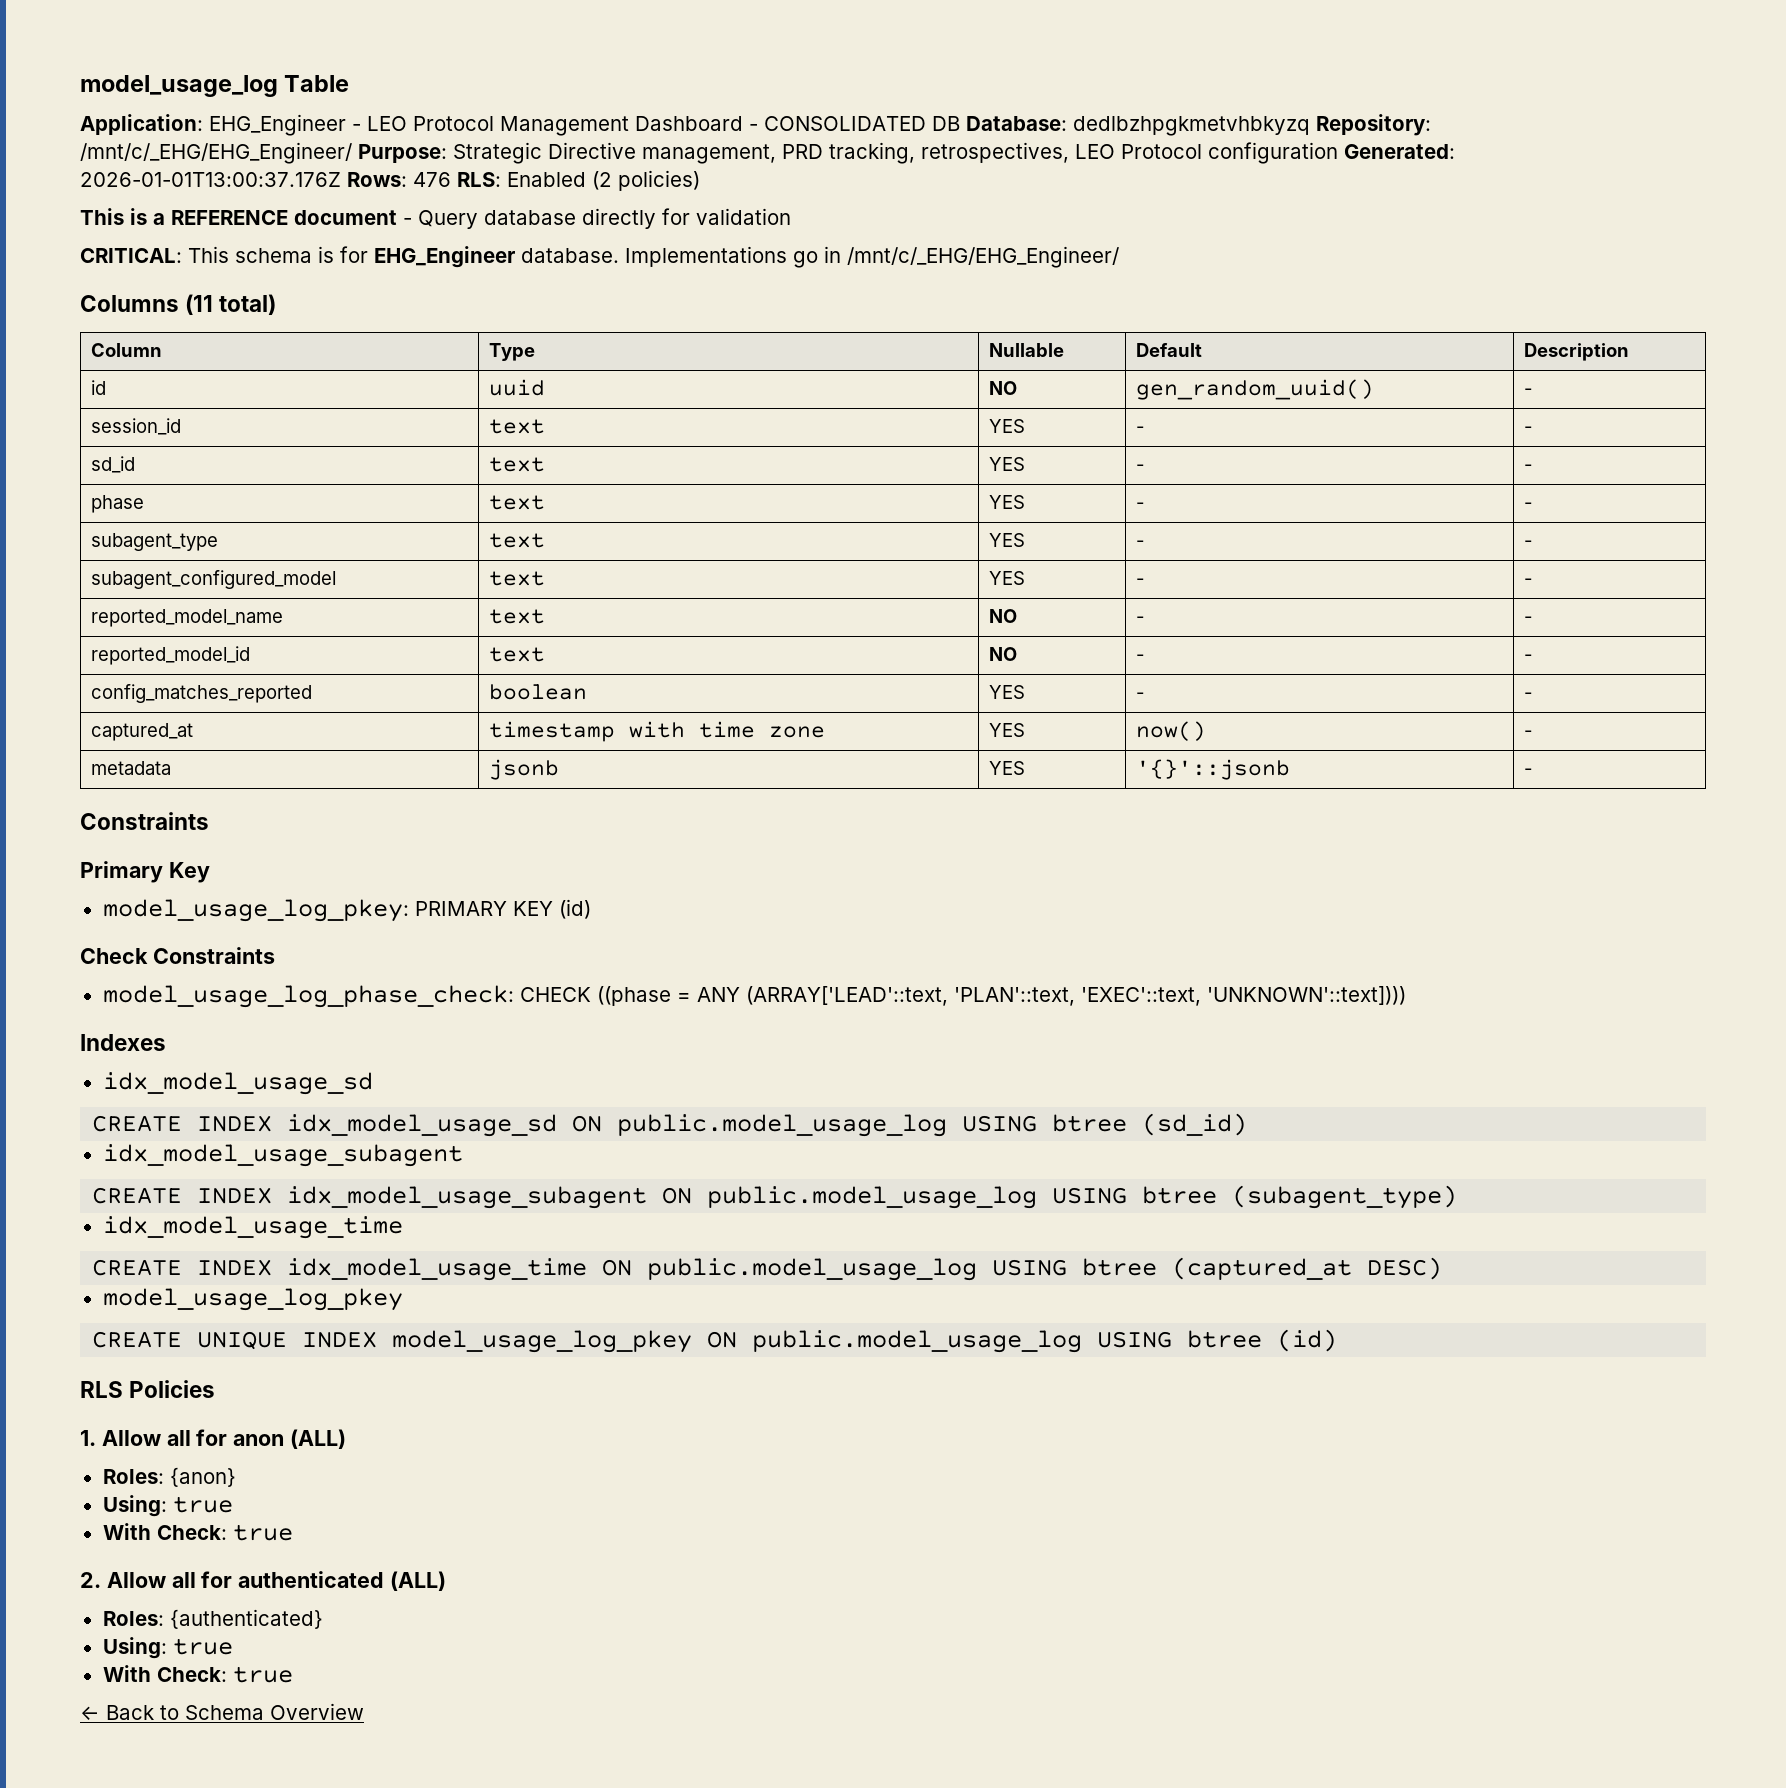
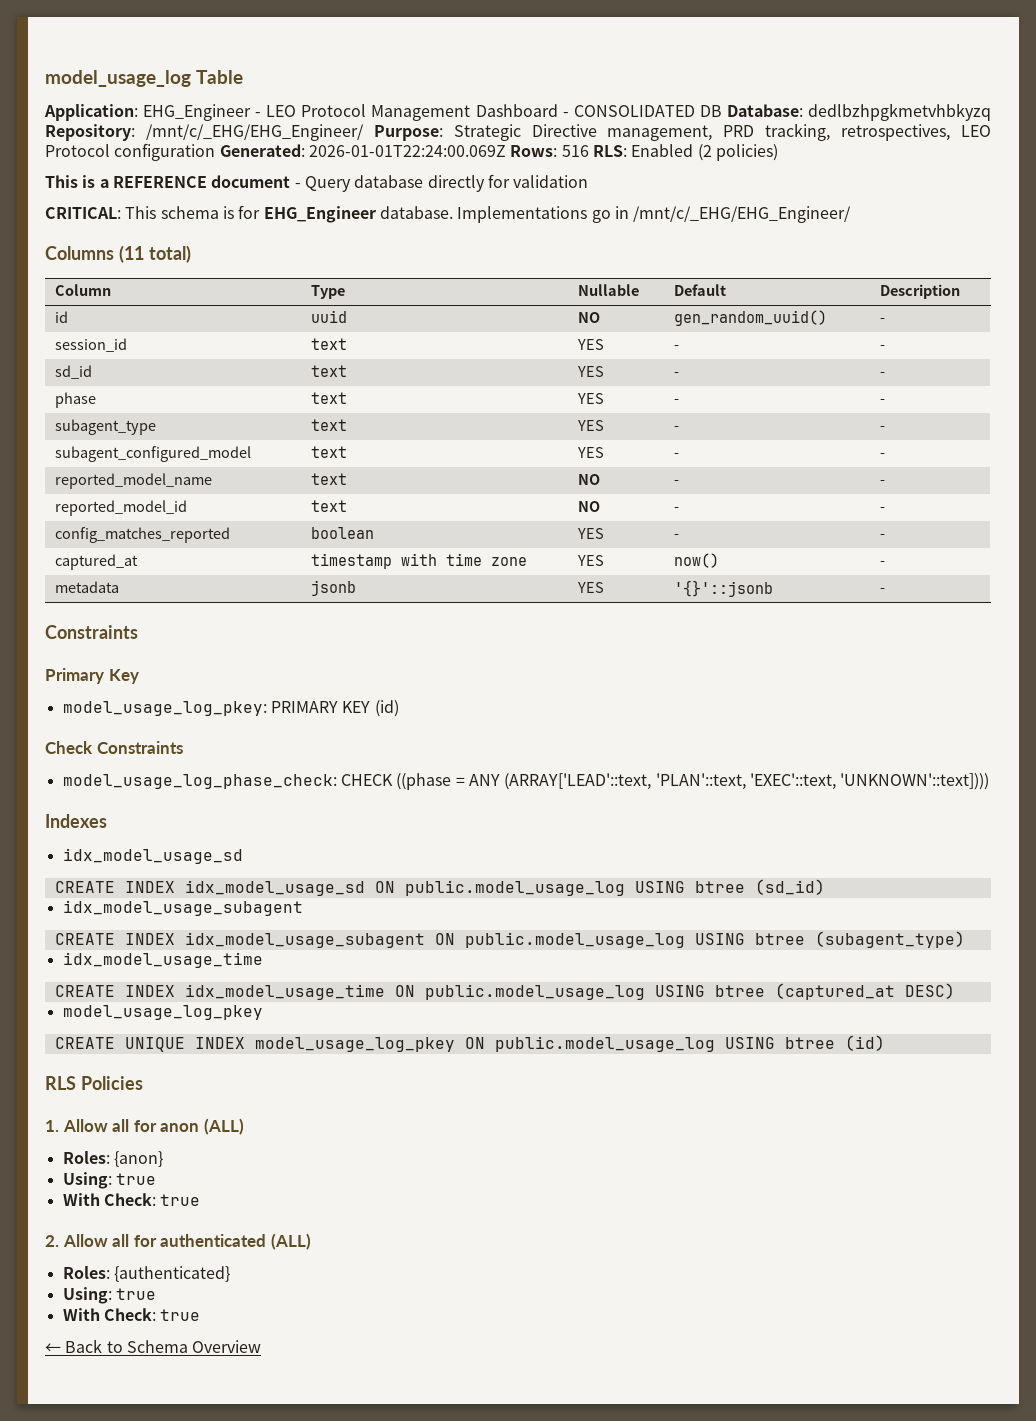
[80,172,451,187] 2026-01-01T13:00:37.176Z Rows: 476 -> [308,145,589,157] 2026-01-01T22:24:00.069Z Rows: 516

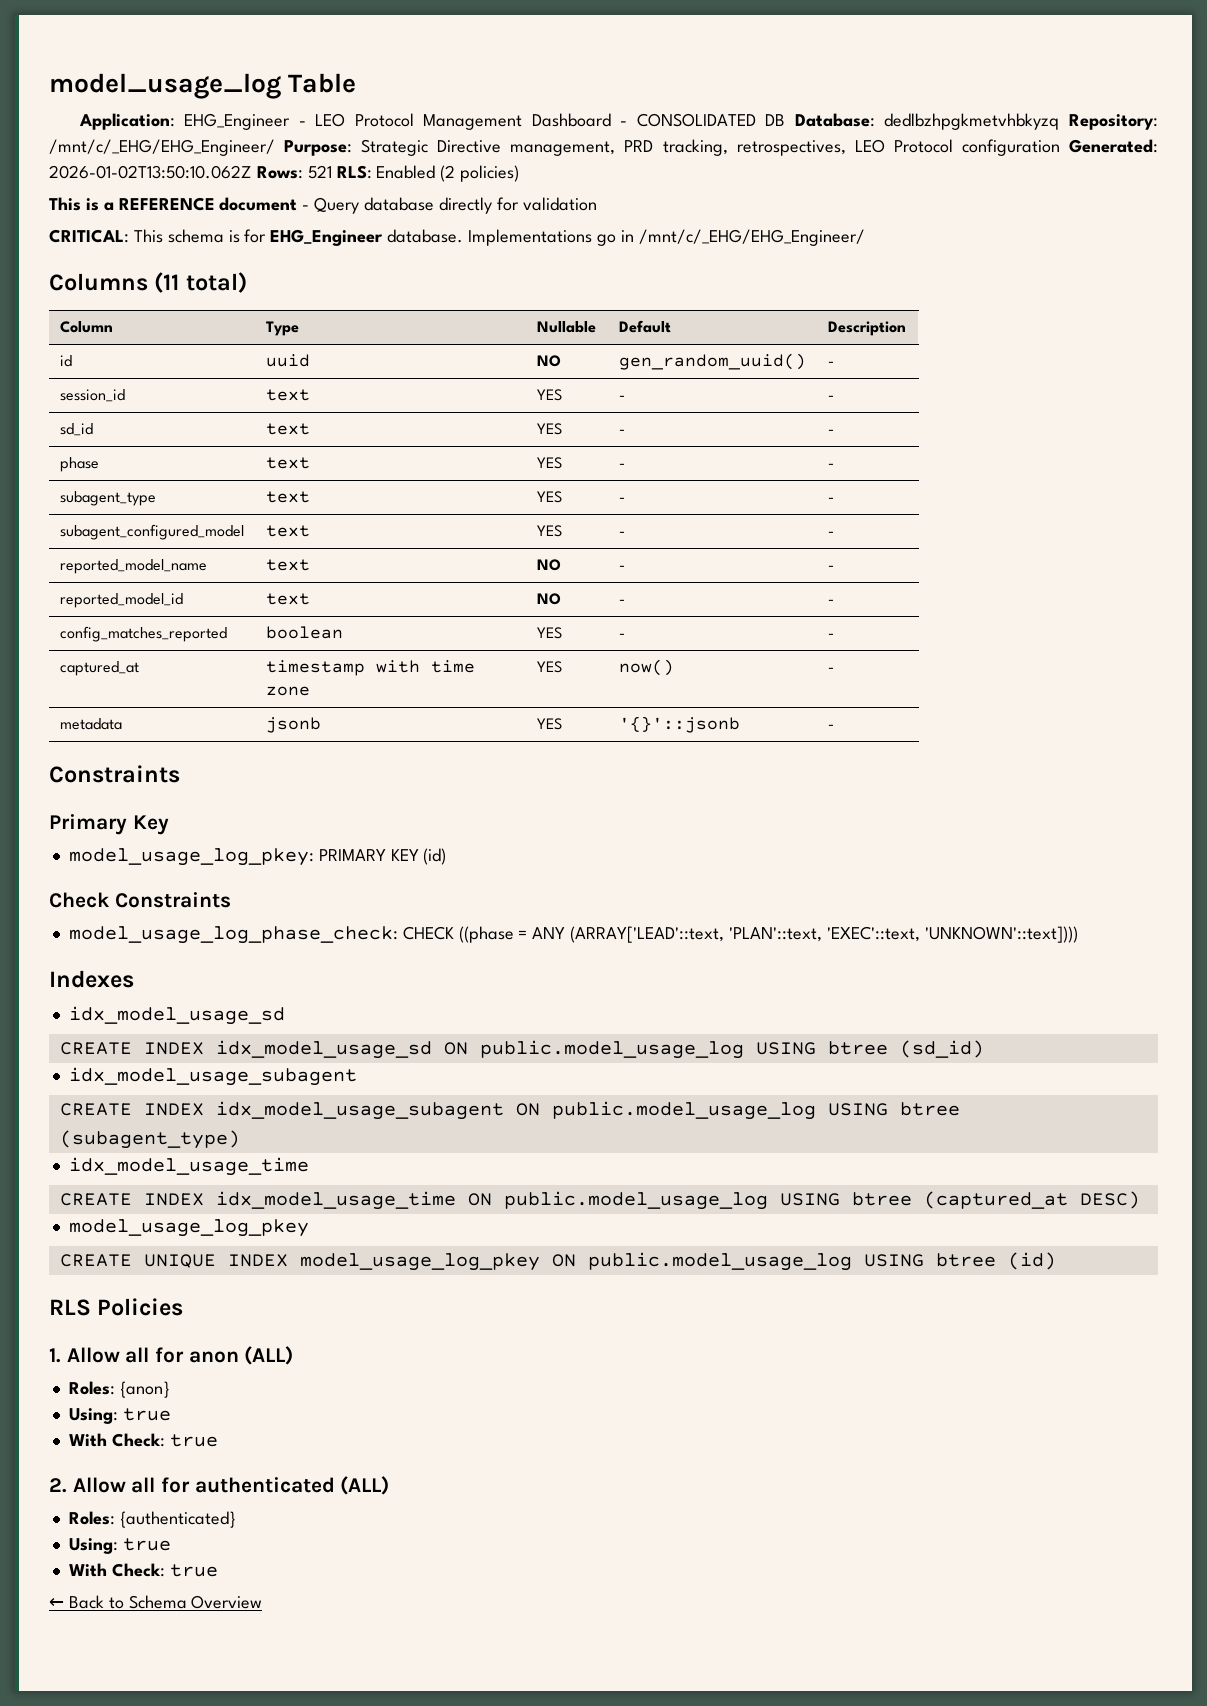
[308,145,589,157] 2026-01-01T22:24:00.069Z Rows: 516 -> [49,165,332,179] 2026-01-02T13:50:10.062Z Rows: 521

